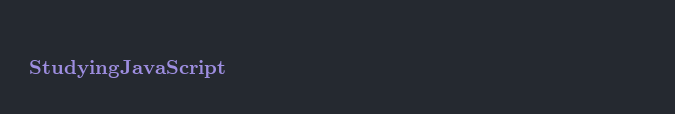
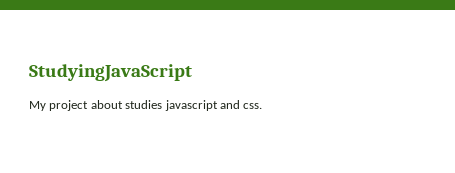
(226, 69) none -> [29,100,263,111] // My project about studies javascript and css.

